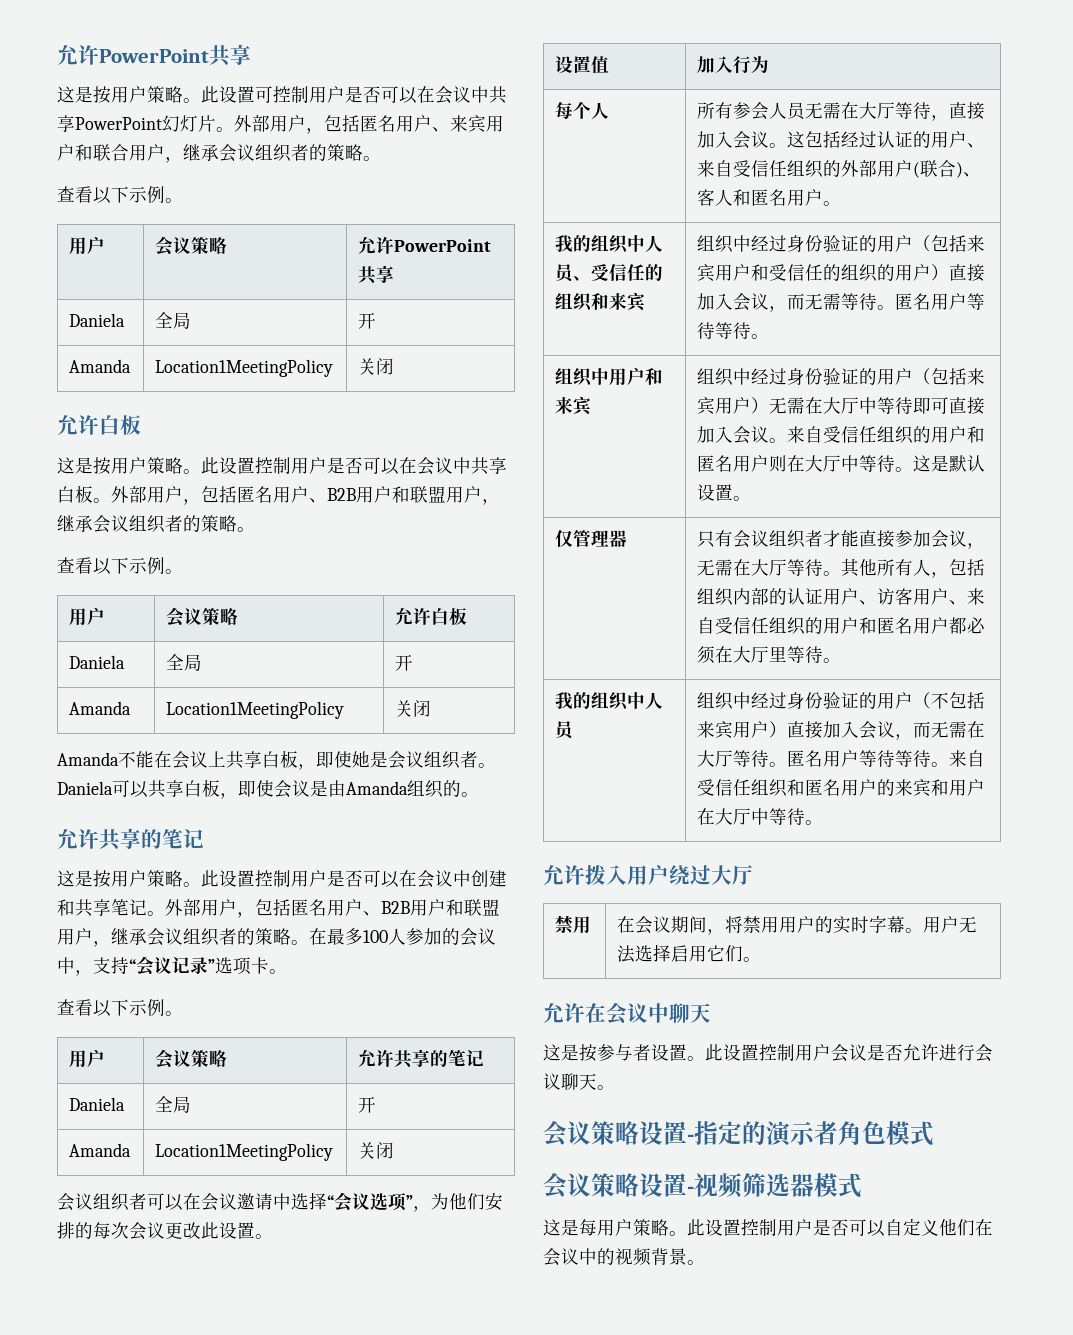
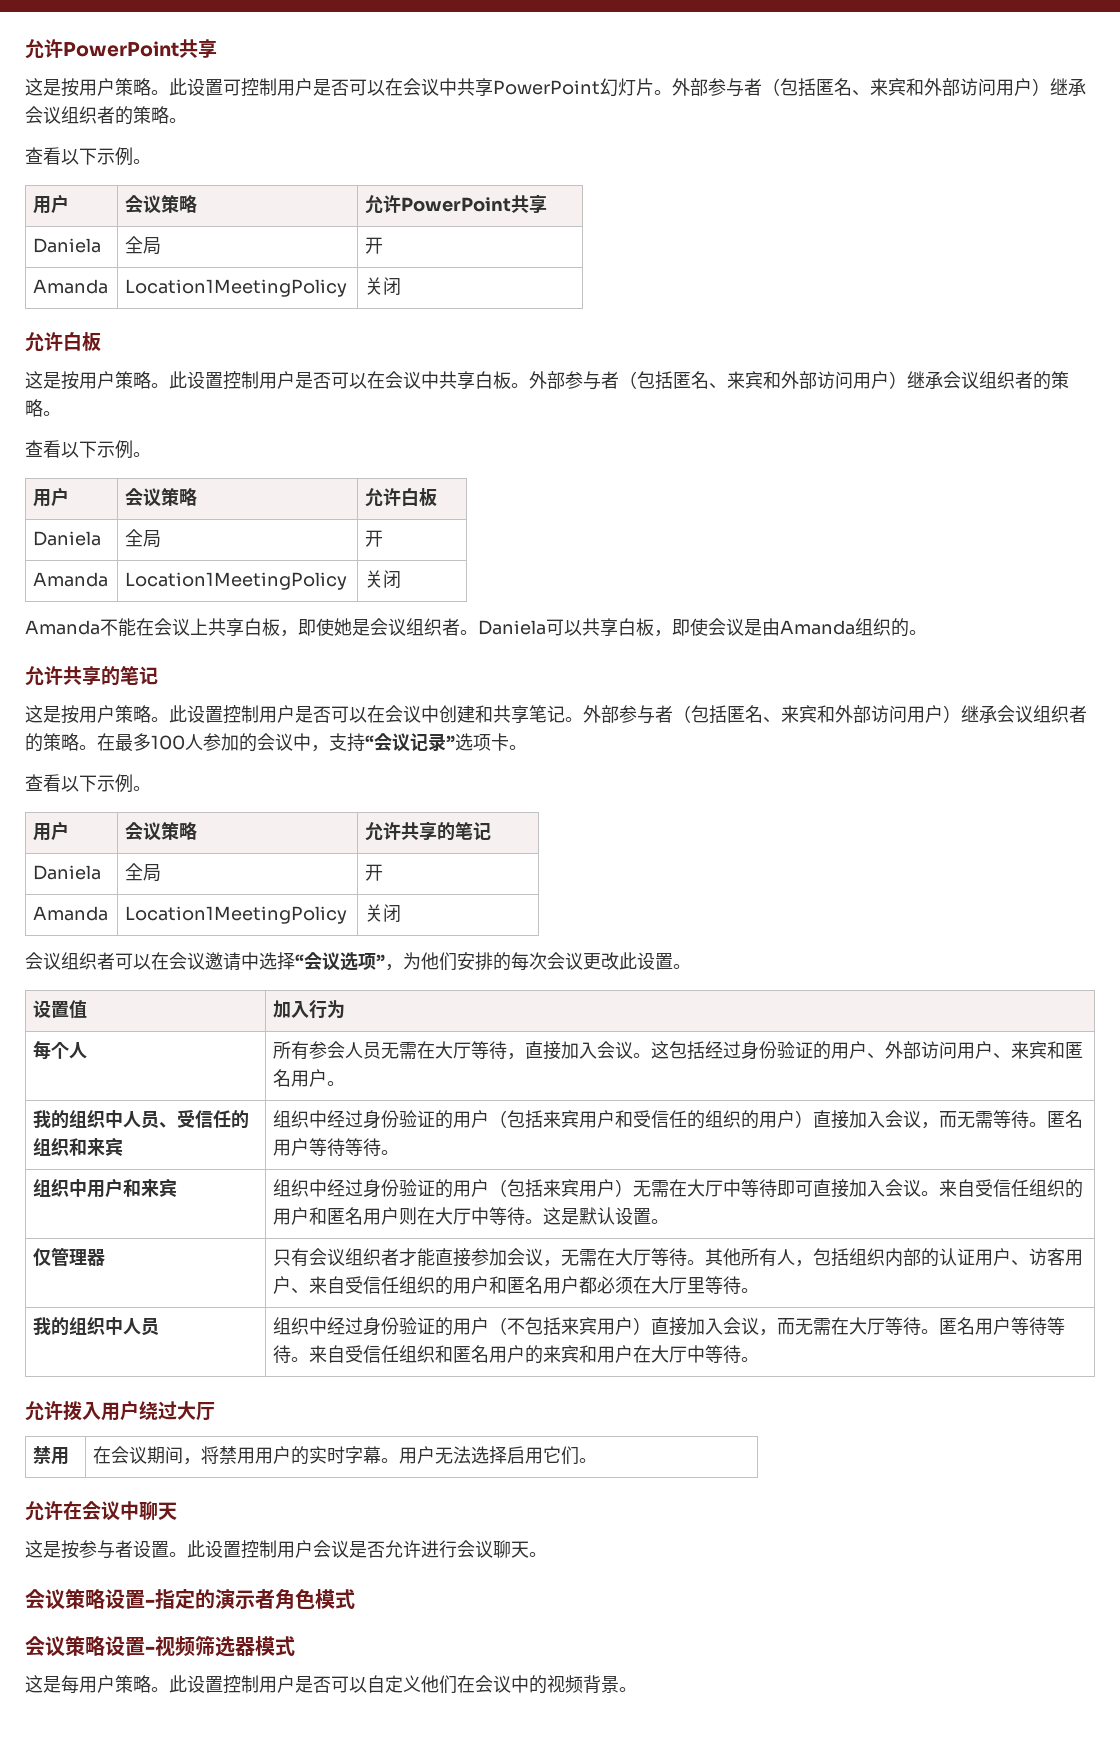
[270,115,504,134] [57,144,183,163] 用户，包括匿名用户、来宾用户和联合用户， -> [708,78,1050,97] 参与者（包括匿名、来宾和外部访问用户）
[147,486,500,505] 用户，包括匿名用户、B2B用户和联盟用户， -> [565,371,907,390] 参与者（包括匿名、来宾和外部访问用户）
[201,899,500,918] [57,928,111,947] 用户，包括匿名用户、B2B用户和联盟用户， -> [619,705,961,724] 参与者（包括匿名、来宾和外部访问用户）
[877,131,896,148] 认 -> [741,1041,796,1060] 身份验
[697,160,982,178] [697,189,734,206] 来自受信任组织的外部用户(联合)、客人 -> [885,1041,1048,1059] 外部访问用户、来宾

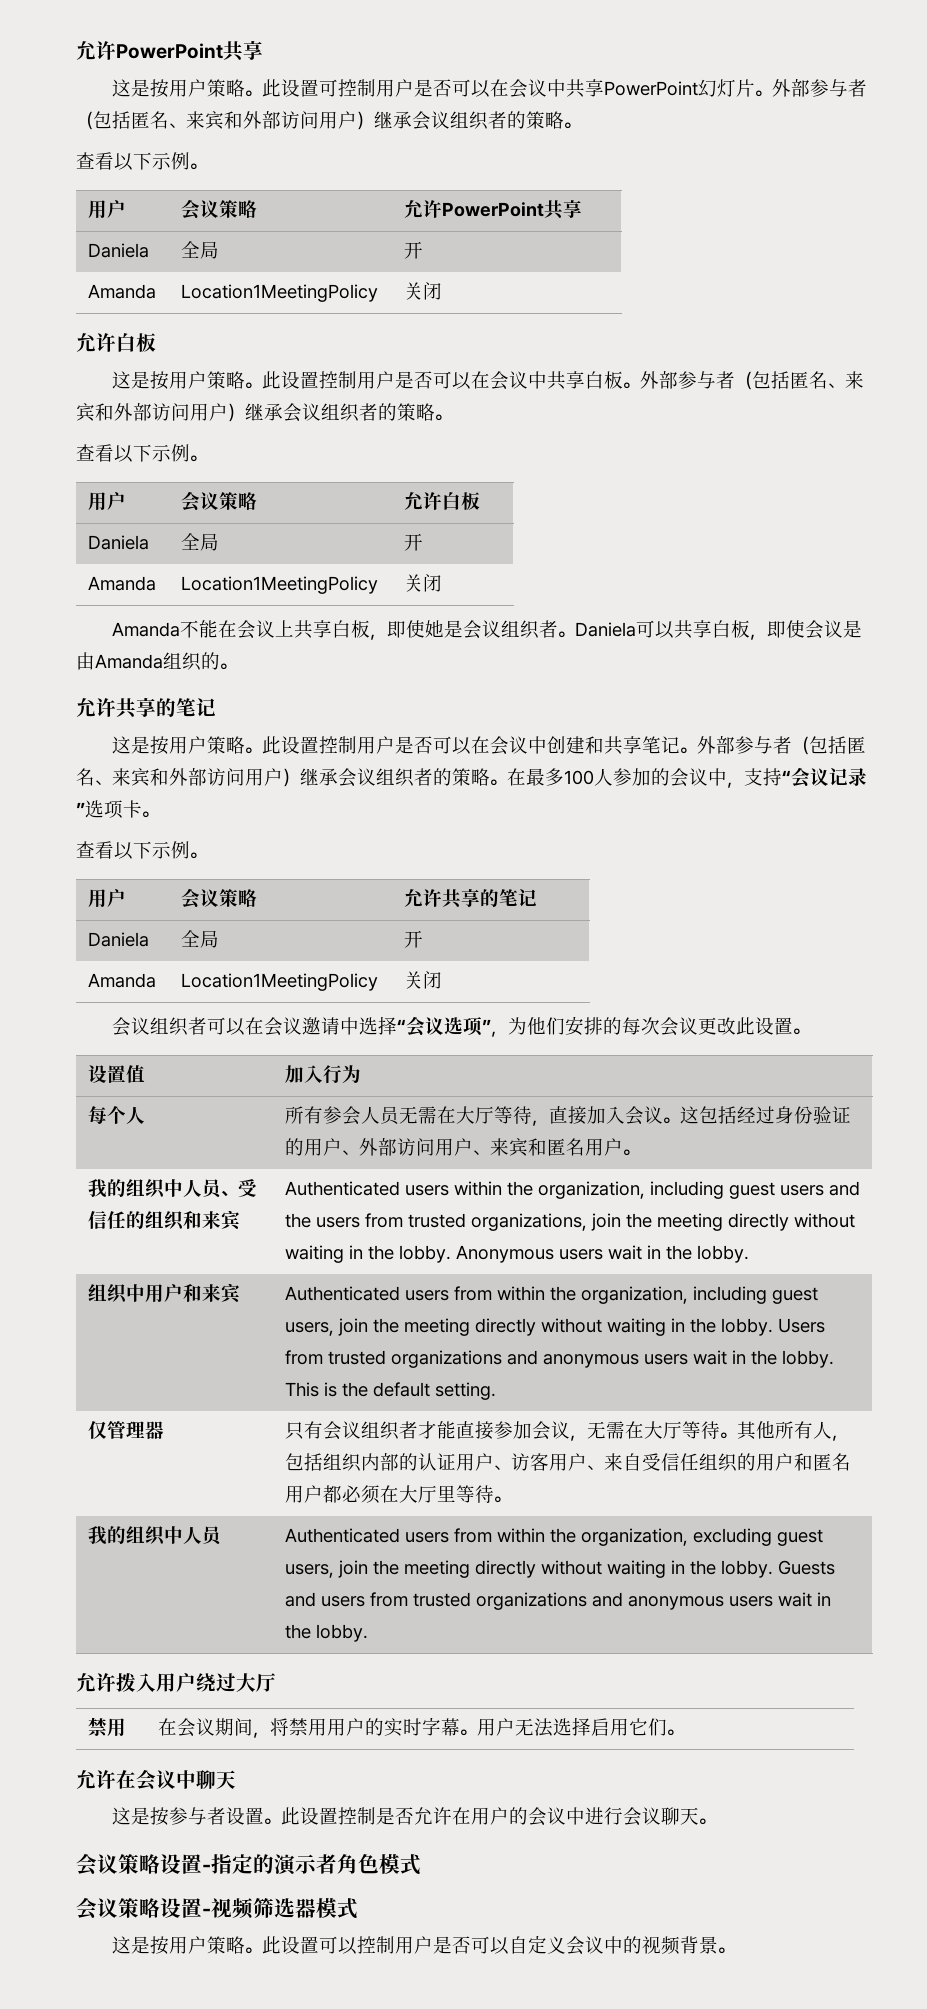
[273,1110,1084,1129] [273,1138,400,1157] [33,1178,178,1198] [273,1179,1084,1198] [273,1207,670,1226] 组织中经过身份验证的用户（包括来宾用户和受信任的组织的用户）直接加入会议，而无需等待。匿名用户等待等待。 // 组织中用户和来宾 | 组织中经过身份验证的用户（包括来宾用户）无需在大厅中等待即可直接加入会议。来自受信任组织的用户和匿名用户则在大厅中等待。这是默认设置。 -> [285,1181,861,1199] [285,1213,856,1231] [285,1245,750,1263] [88,1283,241,1304] [285,1286,819,1304] [285,1318,826,1336] [285,1350,835,1368] [285,1382,497,1400] Authenticated users within the organization, including guest users and the users from trusted organizations, join the meeting directly without waiting in the lobby. Anonymous users wait in the lobby. // 组织中用户和来宾 | Authenticated users from within the organization, including guest users, join the meeting directly without waiting in the lobby. Users from trusted organizations and anonymous users wait in the lobby. This is the default setting.
[273,1317,1066,1336] [273,1345,760,1364] 组织中经过身份验证的用户（不包括来宾用户）直接加入会议，而无需在大厅等待。匿名用户等待等待。来自受信任组织和匿名用户的来宾和用户在大厅中等待。 -> [285,1528,824,1546] [285,1560,836,1578] [285,1592,832,1610] [285,1624,369,1642] Authenticated users from within the organization, excluding guest users, join the meeting directly without waiting in the lobby. Guests and users from trusted organizations and anonymous users wait in the lobby.
[277,1540,421,1558] 用户会议是否允许 -> [376,1807,586,1826] 是否允许在用户的会议中
[61,1675,223,1694] 每用户策略。此设置 -> [150,1936,358,1955] 按用户策略。此设置可以
[421,1675,475,1694] 他们在 -> (567, 1945) none

